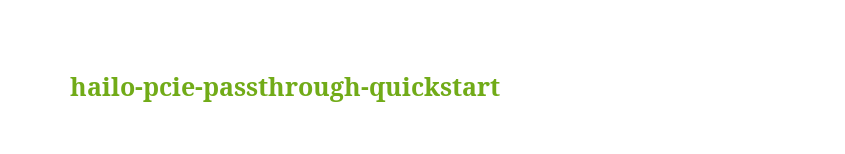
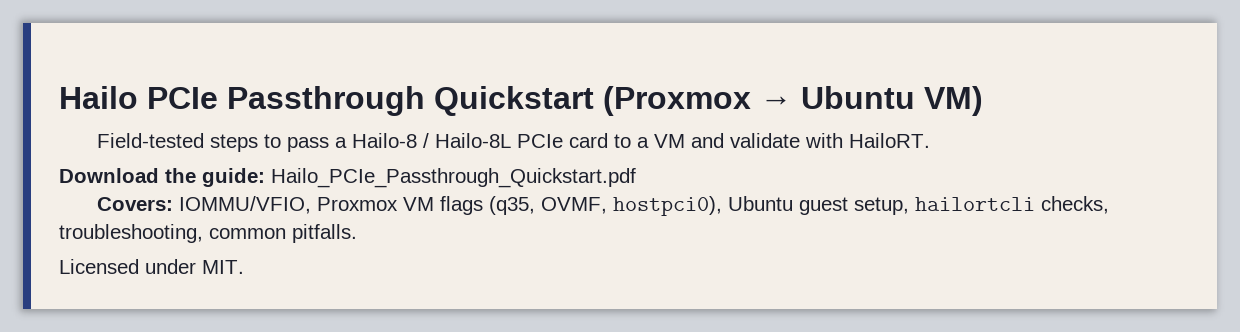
[70,77,500,102] hailo-pcie-passthrough-quickstart -> [59,86,983,116] [96,133,930,152] [59,168,636,188] [96,196,1109,216] [59,224,357,243] [59,259,244,274] Hailo PCIe Passthrough Quickstart (Proxmox → Ubuntu VM) // Field-tested steps to pass a Hailo-8 / Hailo-8L PCIe card to a VM and validate with HailoRT. // Download the guide: Hailo_PCIe_Passthrough_Quickstart.pdf // Covers: IOMMU/VFIO, Proxmox VM flags (q35, OVMF, hostpci0), Ubuntu guest setup, hailortcli checks, troubleshooting, common pitfalls. // Licensed under MIT.

